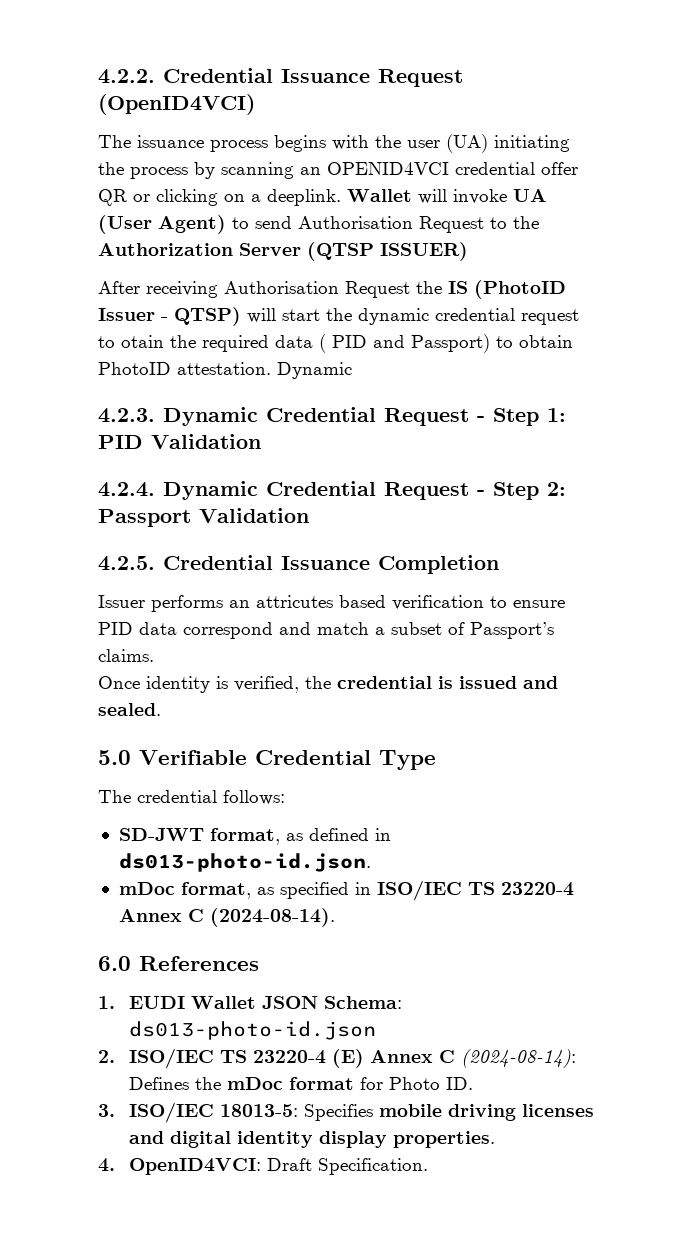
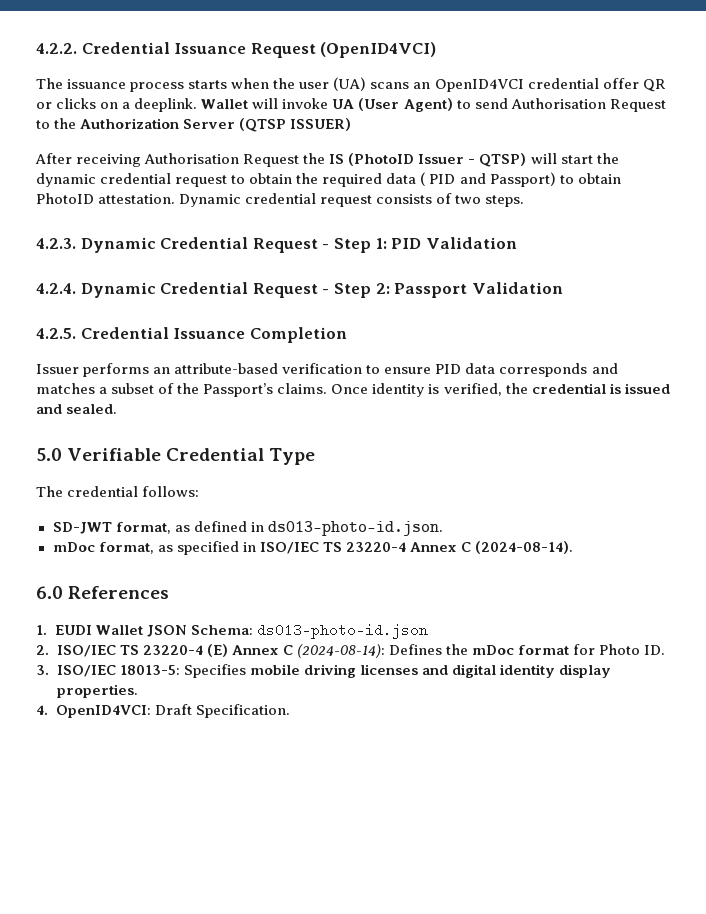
[274,135,369,152] begins with -> [188,78,270,89] starts when
[494,135,570,152] [98,162,449,179] initiating the process by scanning an OPENID4VCI -> [370,79,524,92] scans an OpenID4VCI
[156,189,218,206] clicking -> [56,98,97,109] clicks
[121,335,164,348] otain -> [249,173,293,184] obtain
(352, 370) none -> [245,193,525,207] credential request consists of two steps.
[256,595,386,608] attricutes based -> [174,363,279,374] attribute-based
[183,622,369,639] correspond and match -> [499,363,618,377] [36,383,95,394] corresponds and matches
(465, 628) none -> [177,383,200,394] the
(154, 655) // -> (328, 388) none

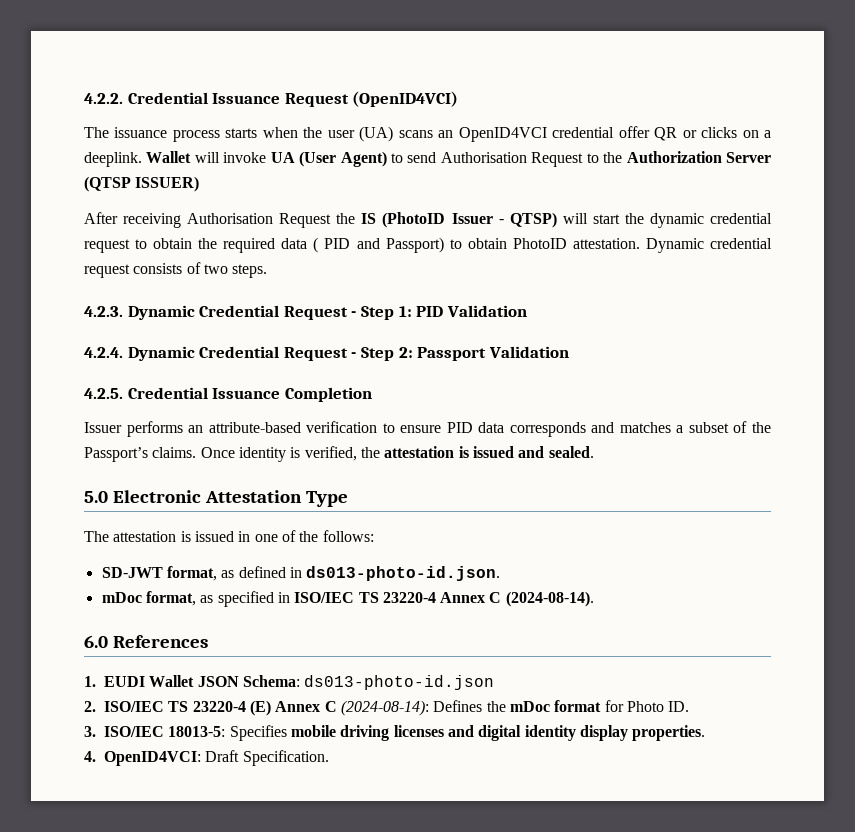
[531,383,606,394] credential -> [384,446,455,458] attestation
[67,448,265,461] Verifiable Credential -> [113,490,303,503] Electronic Attestation
[67,486,139,497] credential -> [113,530,319,542] attestation is issued in one of the

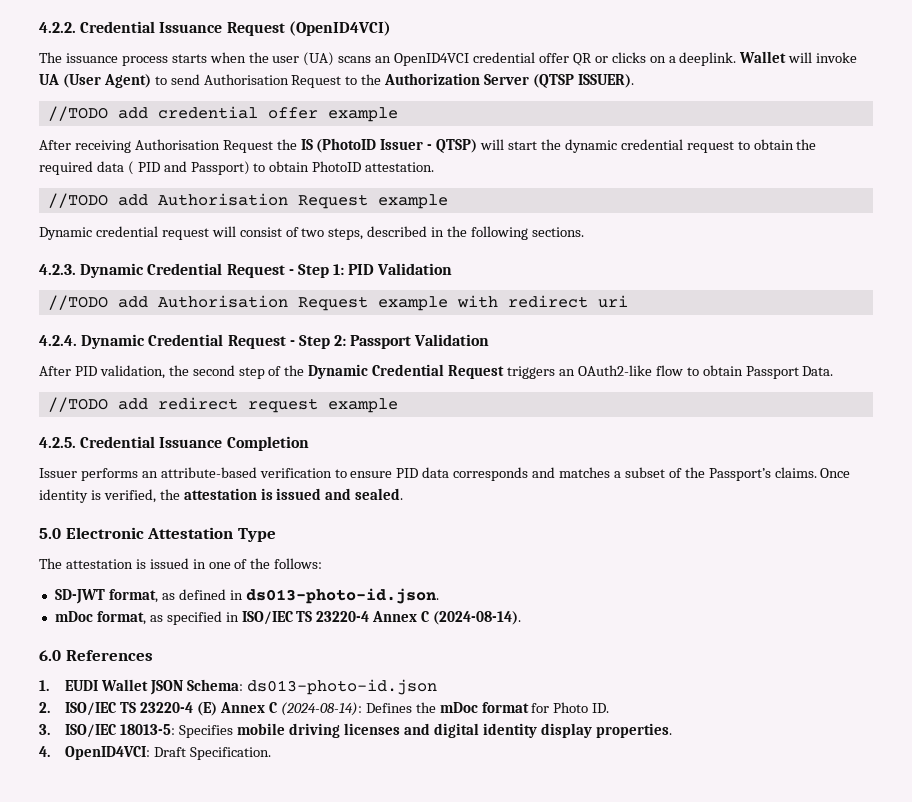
[135,176,200,192] ISSUER) -> [577,74,634,88] [47,106,398,122] ISSUER). // //TODO add credential offer example
[645,238,773,253] [84,262,268,278] Dynamic credential request consists of two steps. -> [47,193,448,209] [39,226,584,240] // //TODO add Authorisation Request example // Dynamic credential request will consist of two steps, described in the following sections.
(527, 311) none -> [47,295,628,311] // //TODO add Authorisation Request example with redirect uri
(569, 352) none -> [39,364,834,379] [47,397,398,413] // After PID validation, the second step of the Dynamic Credential Request triggers an OAuth2-like flow to obtain Passport Data. // //TODO add redirect request example

